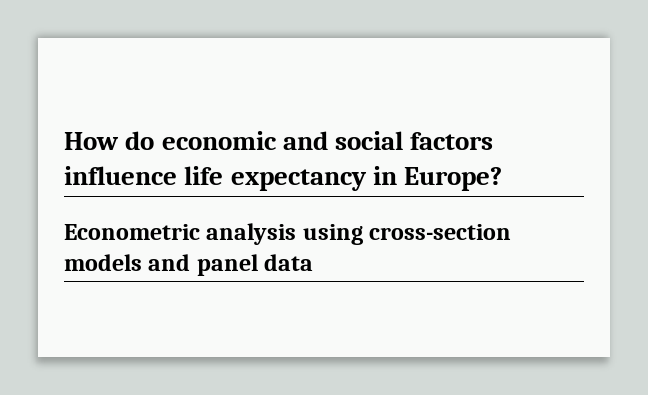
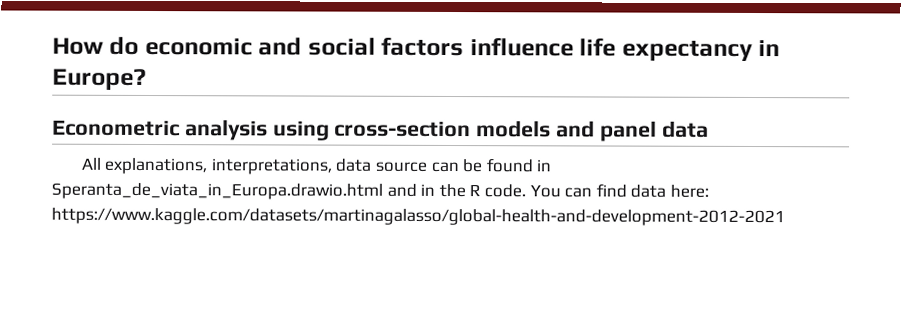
(314, 262) none -> [80,157,552,175] [51,182,709,200] [51,207,785,227] // All explanations, interpretations, data source can be found in Speranta_de_viata_in_Europa.drawio.html and in the R code. You can find data here: https://www.kaggle.com/datasets/martinagalasso/global-health-and-development-2012-2021

